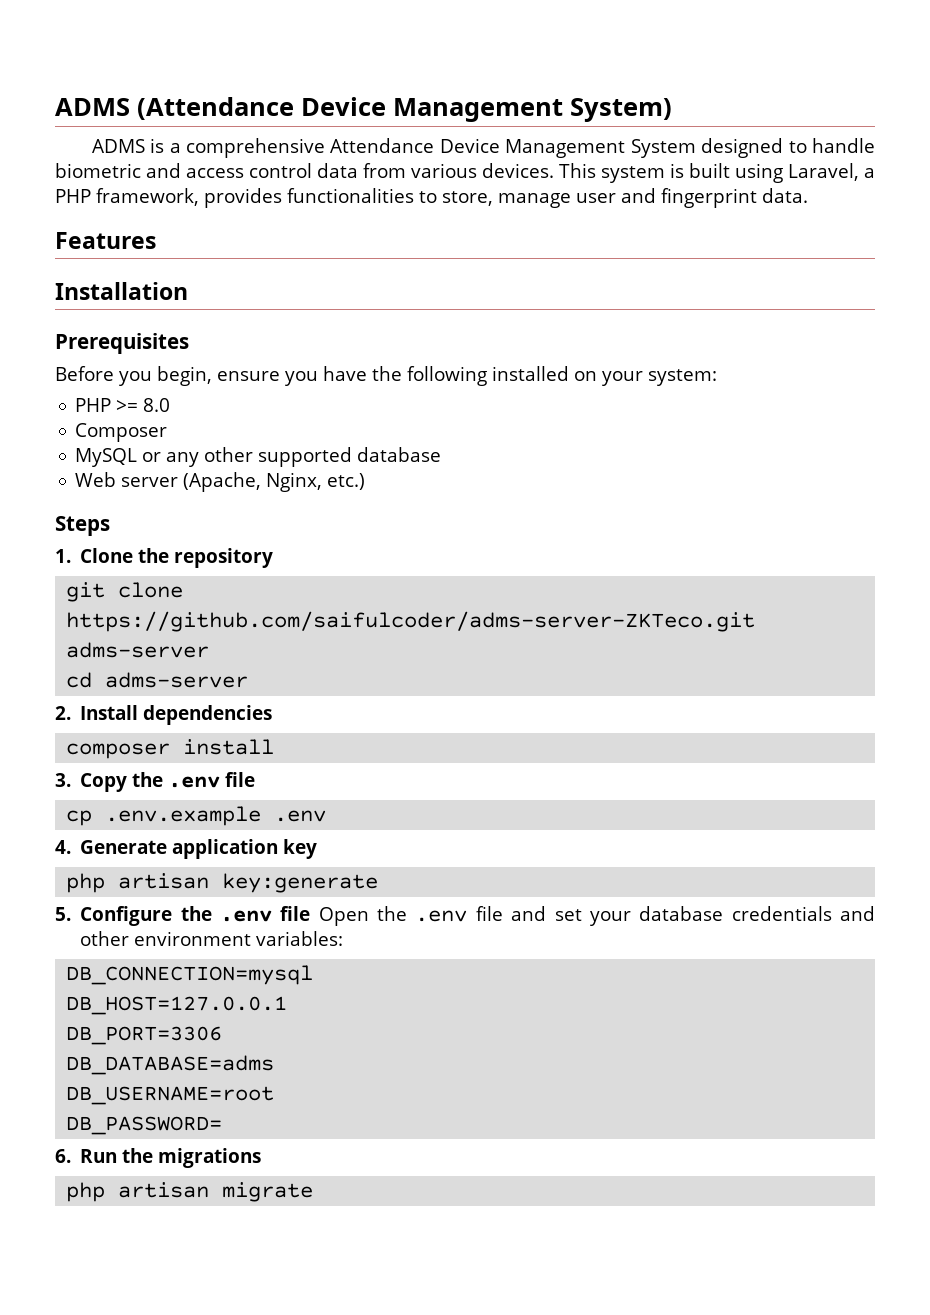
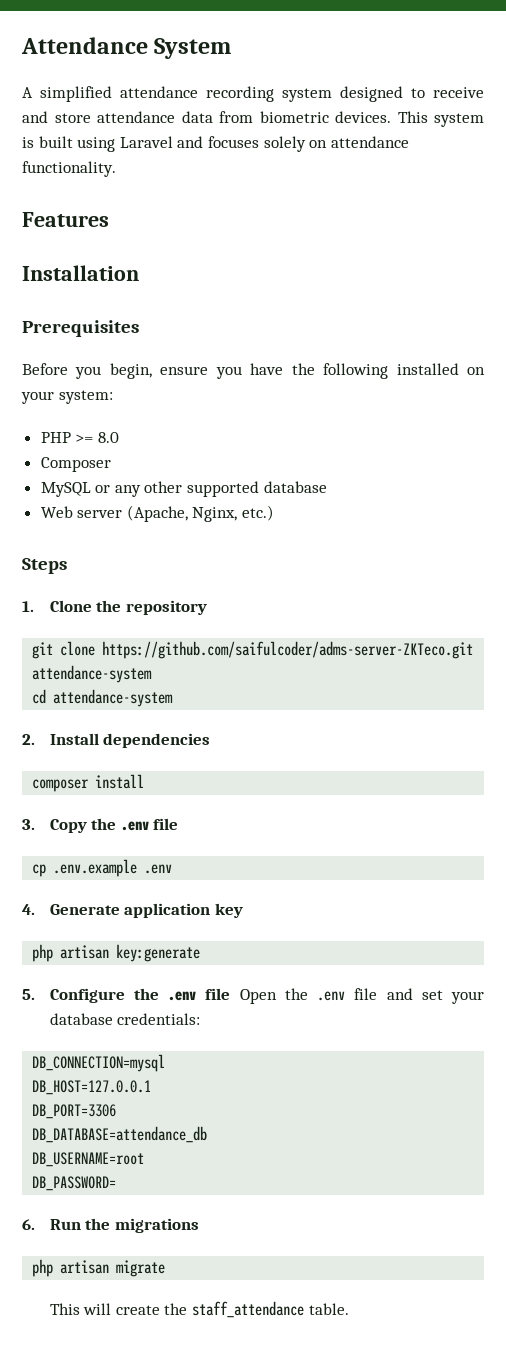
[55,97,672,122] [91,138,876,158] [55,163,312,178] ADMS (Attendance Device Management System) // ADMS is a comprehensive Attendance Device Management System designed to handle biometric and access control -> [21,37,232,59] [22,86,484,102] [22,111,175,123] Attendance System // A simplified attendance recording system designed to receive and store attendance
[411,163,477,178] various -> [259,111,329,123] biometric
[788,163,875,181] [55,188,808,208] Laravel, a PHP framework, provides functionalities to store, manage user and fingerprint data. -> [119,136,409,152] [22,161,116,177] Laravel and focuses solely on attendance functionality.
[66,642,210,658] adms-server -> [32,665,153,683] attendance-system
[105,672,249,688] adms-server -> [53,689,174,707] attendance-system
[731,906,876,921] [80,931,344,946] credentials and other environment variables: -> [117,1013,201,1025] credentials:
[66,1055,275,1075] DB_DATABASE=adms -> [32,1126,208,1143] DB_DATABASE=attendance_db
(314, 1192) none -> [49,1301,349,1318] // This will create the staff_attendance table.

